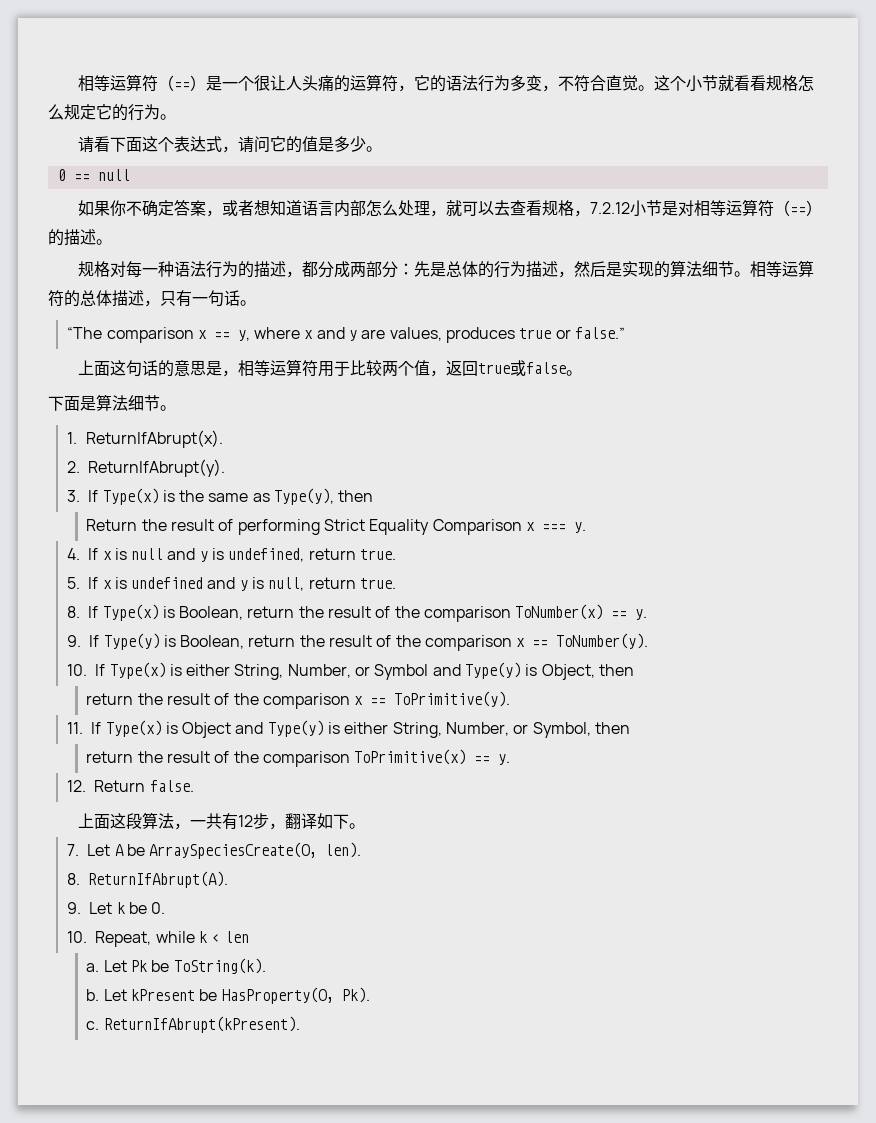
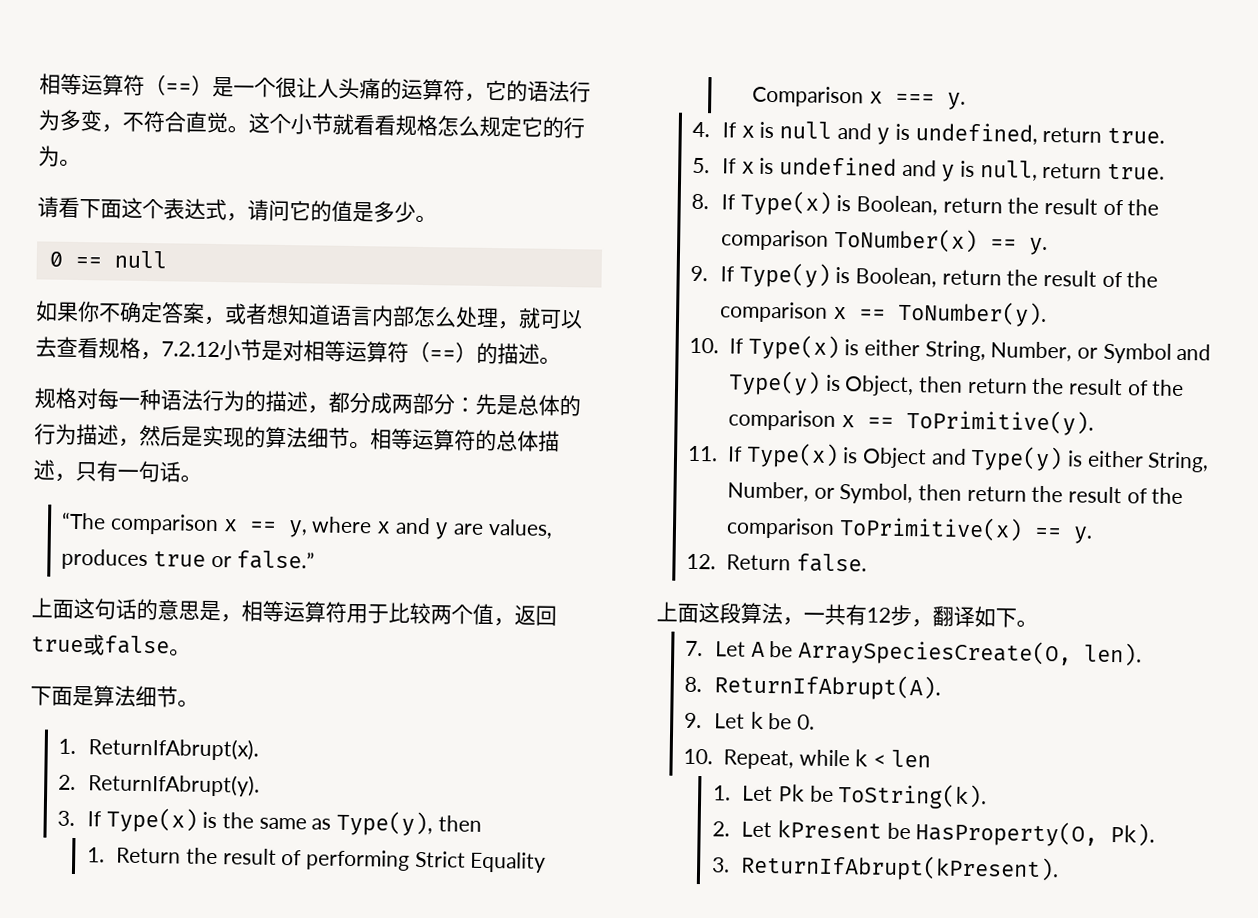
(374, 496) none -> [86,847,105,863] 1.
(635, 670) // -> (963, 384) none
(631, 728) // -> (962, 492) none
[86,963,100,972] a. -> [712,785,731,801] 1.
[86,989,100,1001] b. -> [711,821,730,837] 2.
[86,1021,100,1030] c. -> [711,857,730,873] 3.

